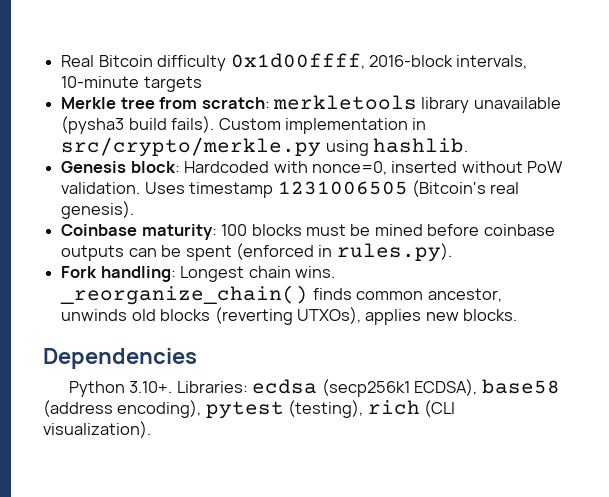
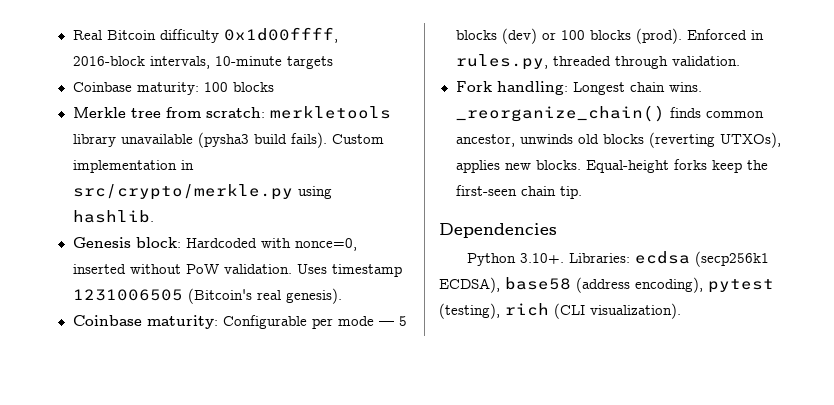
(202, 84) none -> [72,82,274,95] // Coinbase maturity: 100 blocks
[221,224,555,236] [61,243,452,262] 100 blocks must be mined before coinbase outputs can be spent (enforced in rules.py). -> [222,315,407,329] [455,28,764,44] [455,54,740,70] Configurable per mode — 5 blocks (dev) or 100 blocks (prod). Enforced in rules.py, threaded through validation.
(518, 315) none -> [585,159,768,173] [455,185,582,199] Equal-height forks keep the first-seen chain tip.

